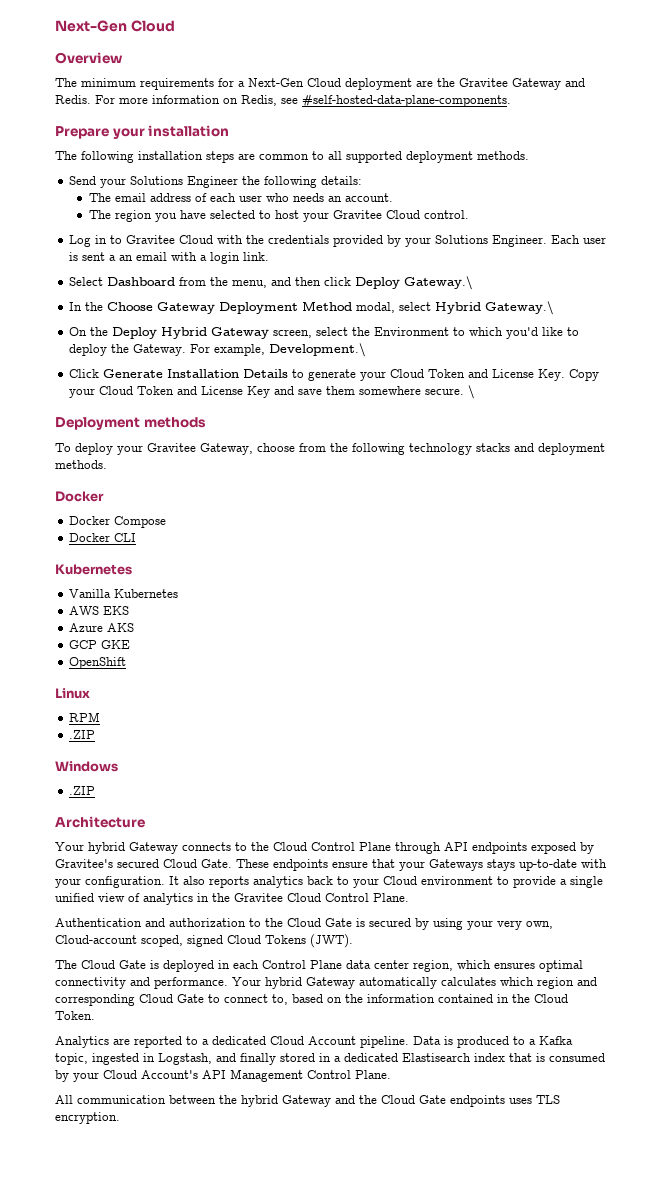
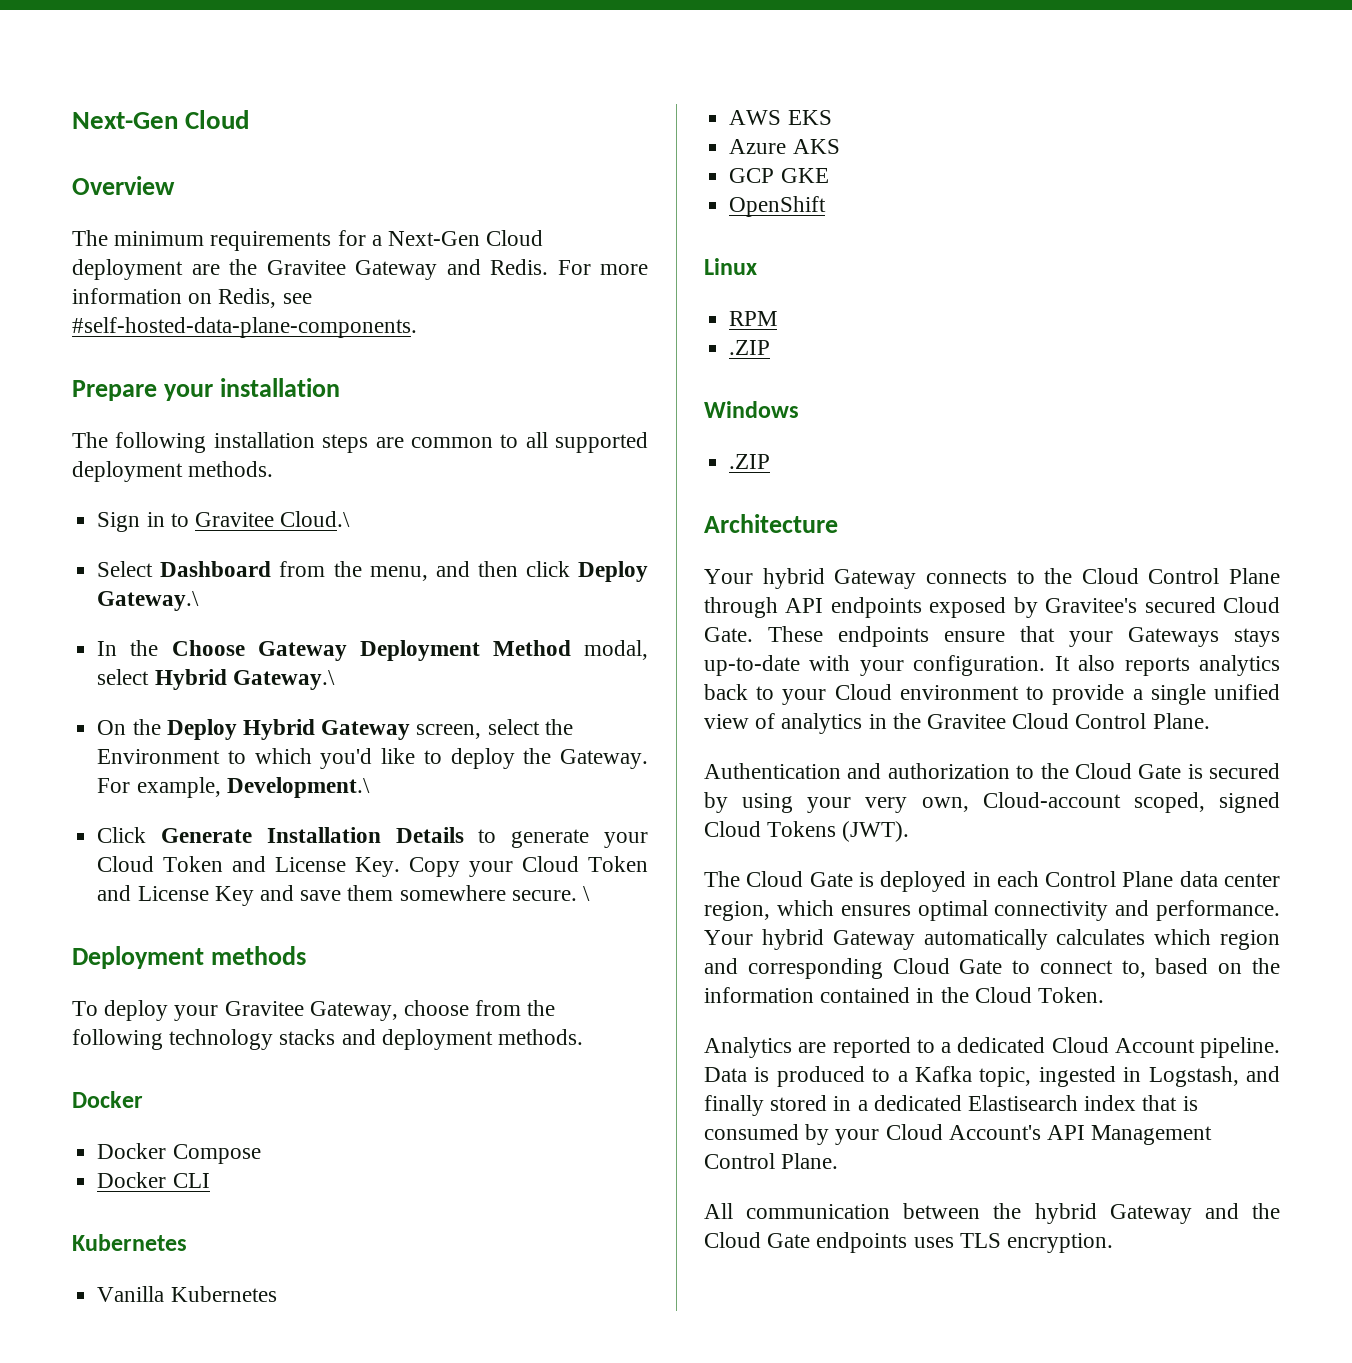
[69,176,363,188] [88,193,393,202] [88,210,469,222] [69,235,607,247] [69,252,270,264] Send your Solutions Engineer the following details: // The email address of each user who needs an account. // The region you have selected to host your Gravitee Cloud control. // Log in to Gravitee Cloud with the credentials provided by your Solutions Engineer. Each user is sent a an email with a login link. -> [97,511,351,532] Sign in to Gravitee Cloud.\

